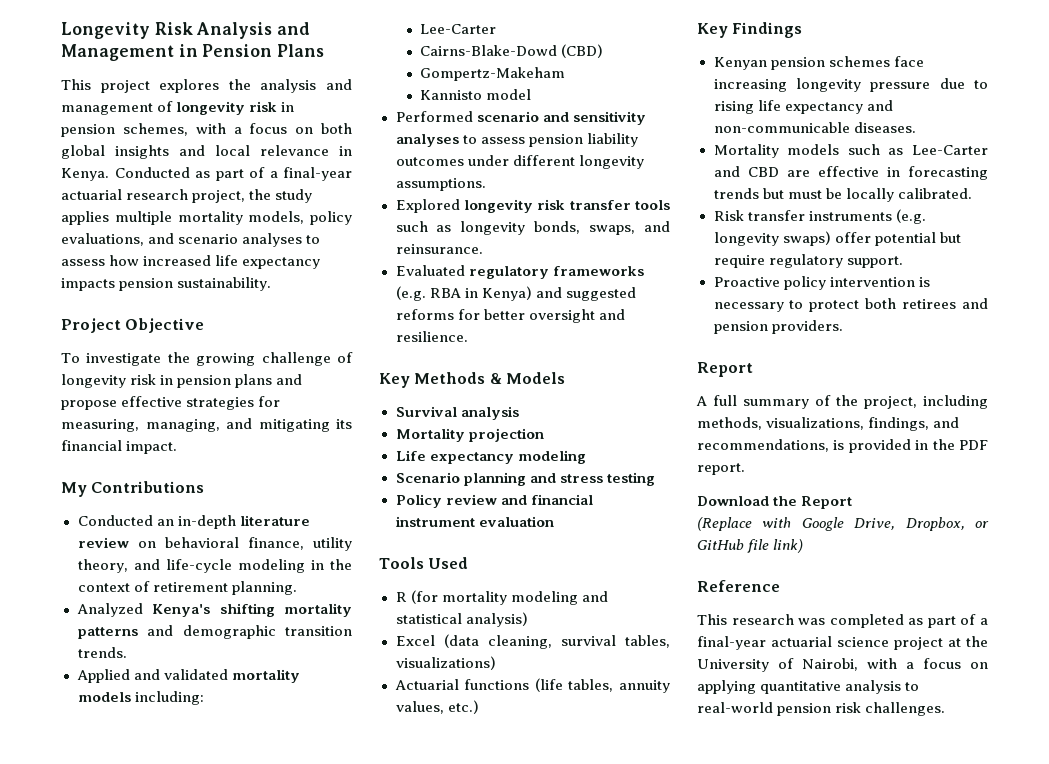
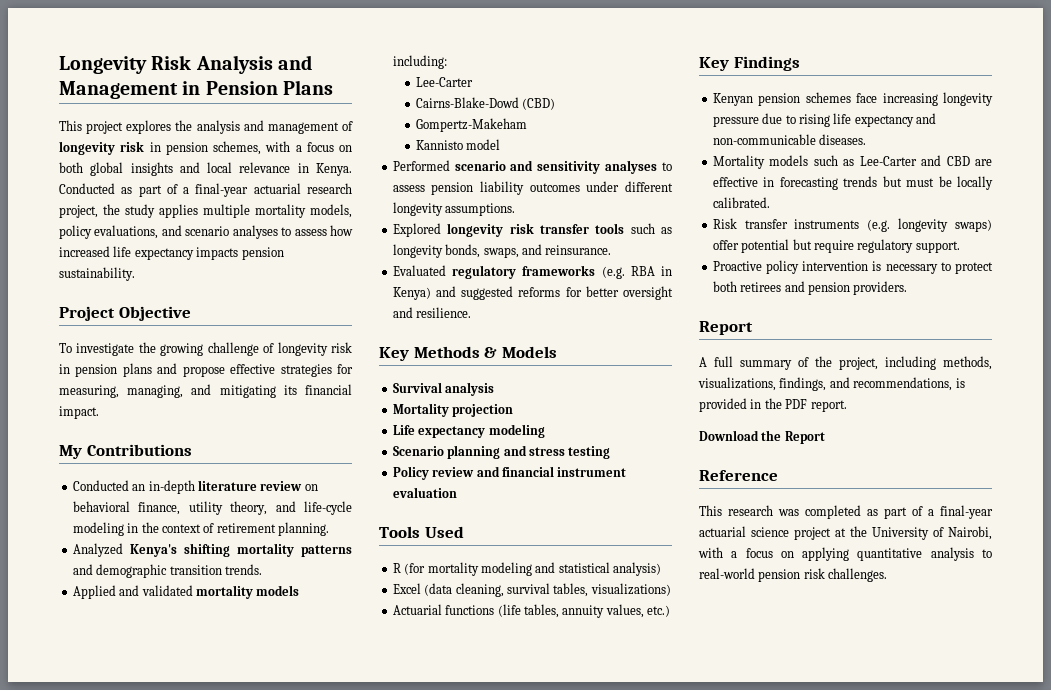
[697,517,989,531] [697,539,804,553] // (Replace with Google Drive, Dropbox, or GitHub file link) -> (825, 437) none

